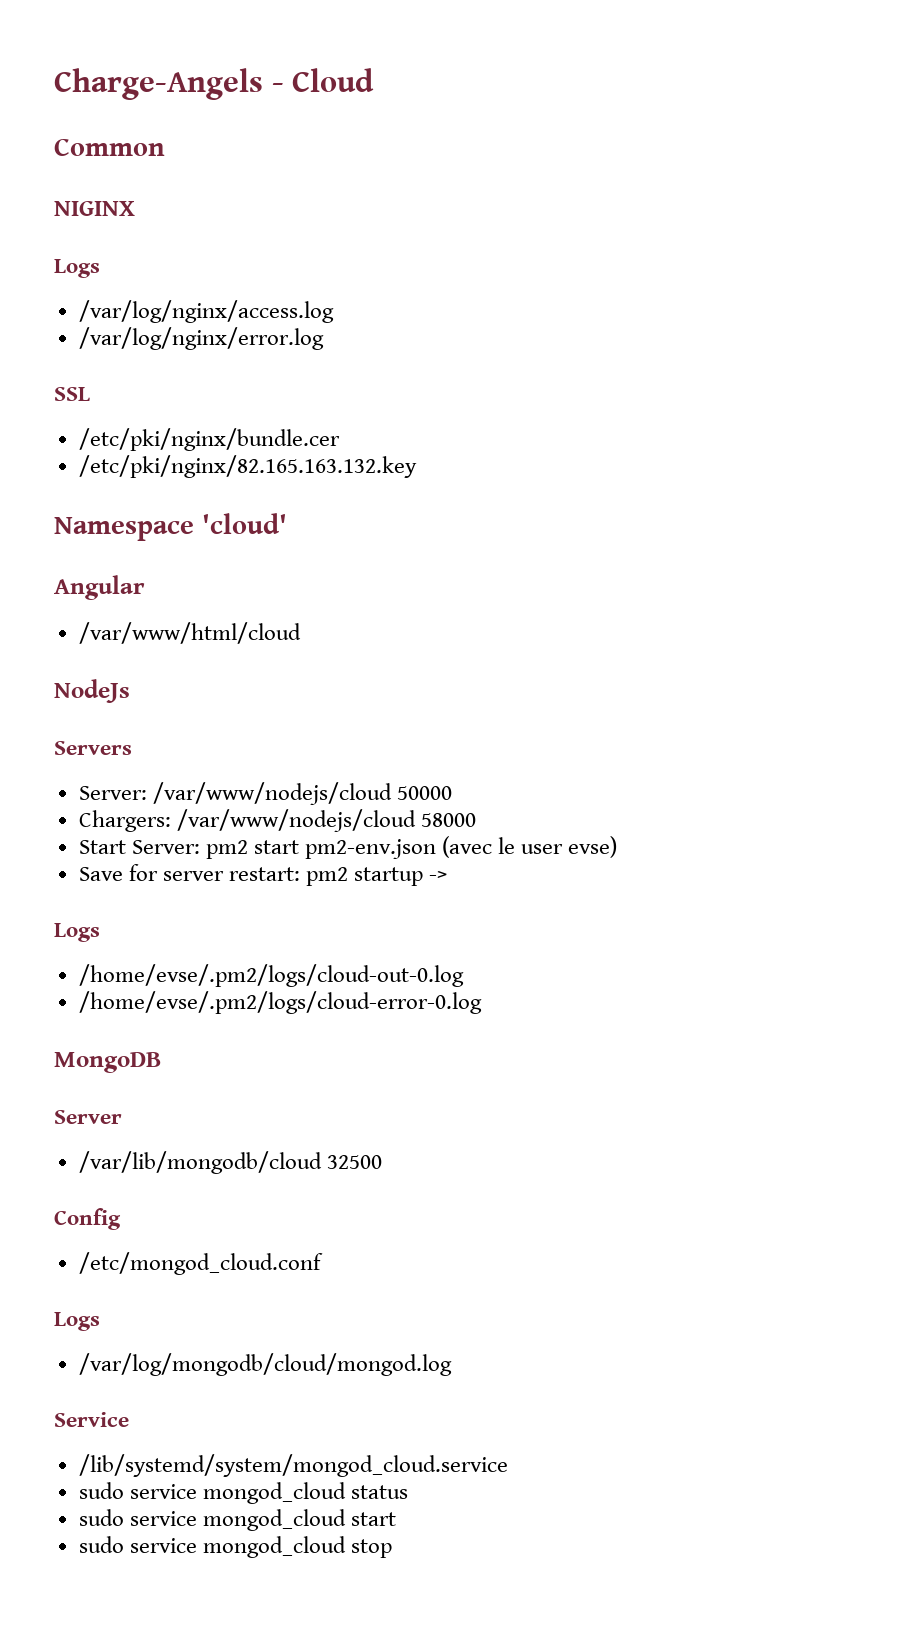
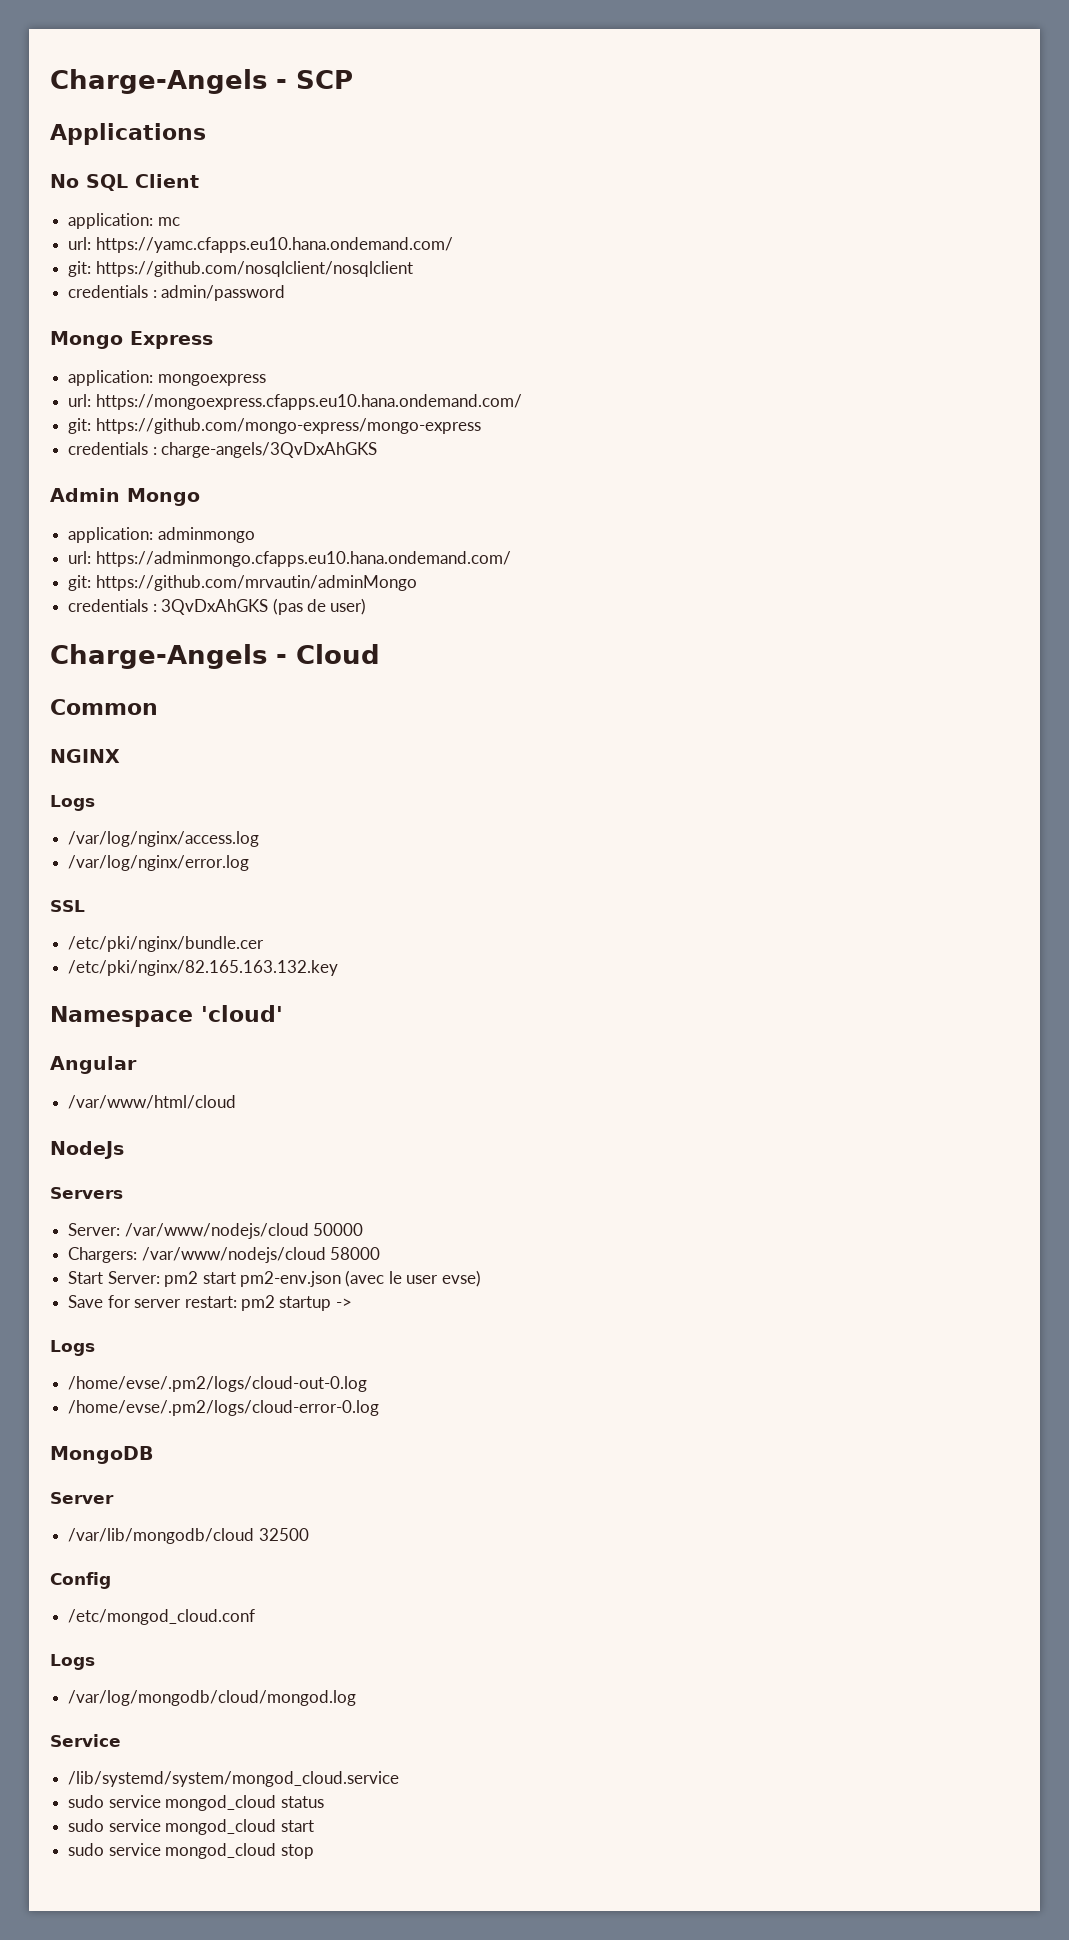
[54,68,284,100] Charge-Angels - -> [50,69,353,94] [50,123,206,145] [50,174,199,191] [68,213,180,229] [68,237,453,253] [68,261,413,277] [68,285,286,301] [50,331,213,349] [68,370,266,386] [68,394,522,410] [68,418,481,434] [68,442,378,458] [50,488,200,506] [68,527,255,543] [68,551,511,567] [68,575,417,591] [68,598,367,615] [50,644,287,669] Charge-Angels - SCP // Applications // No SQL Client // application: mc // url: https://yamc.cfapps.eu10.hana.ondemand.com/ // git: https://github.com/nosqlclient/nosqlclient // credentials : admin/password // Mongo Express // application: mongoexpress // url: https://mongoexpress.cfapps.eu10.hana.ondemand.com/ // git: https://github.com/mongo-express/mongo-express // credentials : charge-angels/3QvDxAhGKS // Admin Mongo // application: adminmongo // url: https://adminmongo.cfapps.eu10.hana.ondemand.com/ // git: https://github.com/mrvautin/adminMongo // credentials : 3QvDxAhGKS (pas de user) // Charge-Angels -
[54,201,135,216] NIGINX -> [50,749,120,763] NGINX

